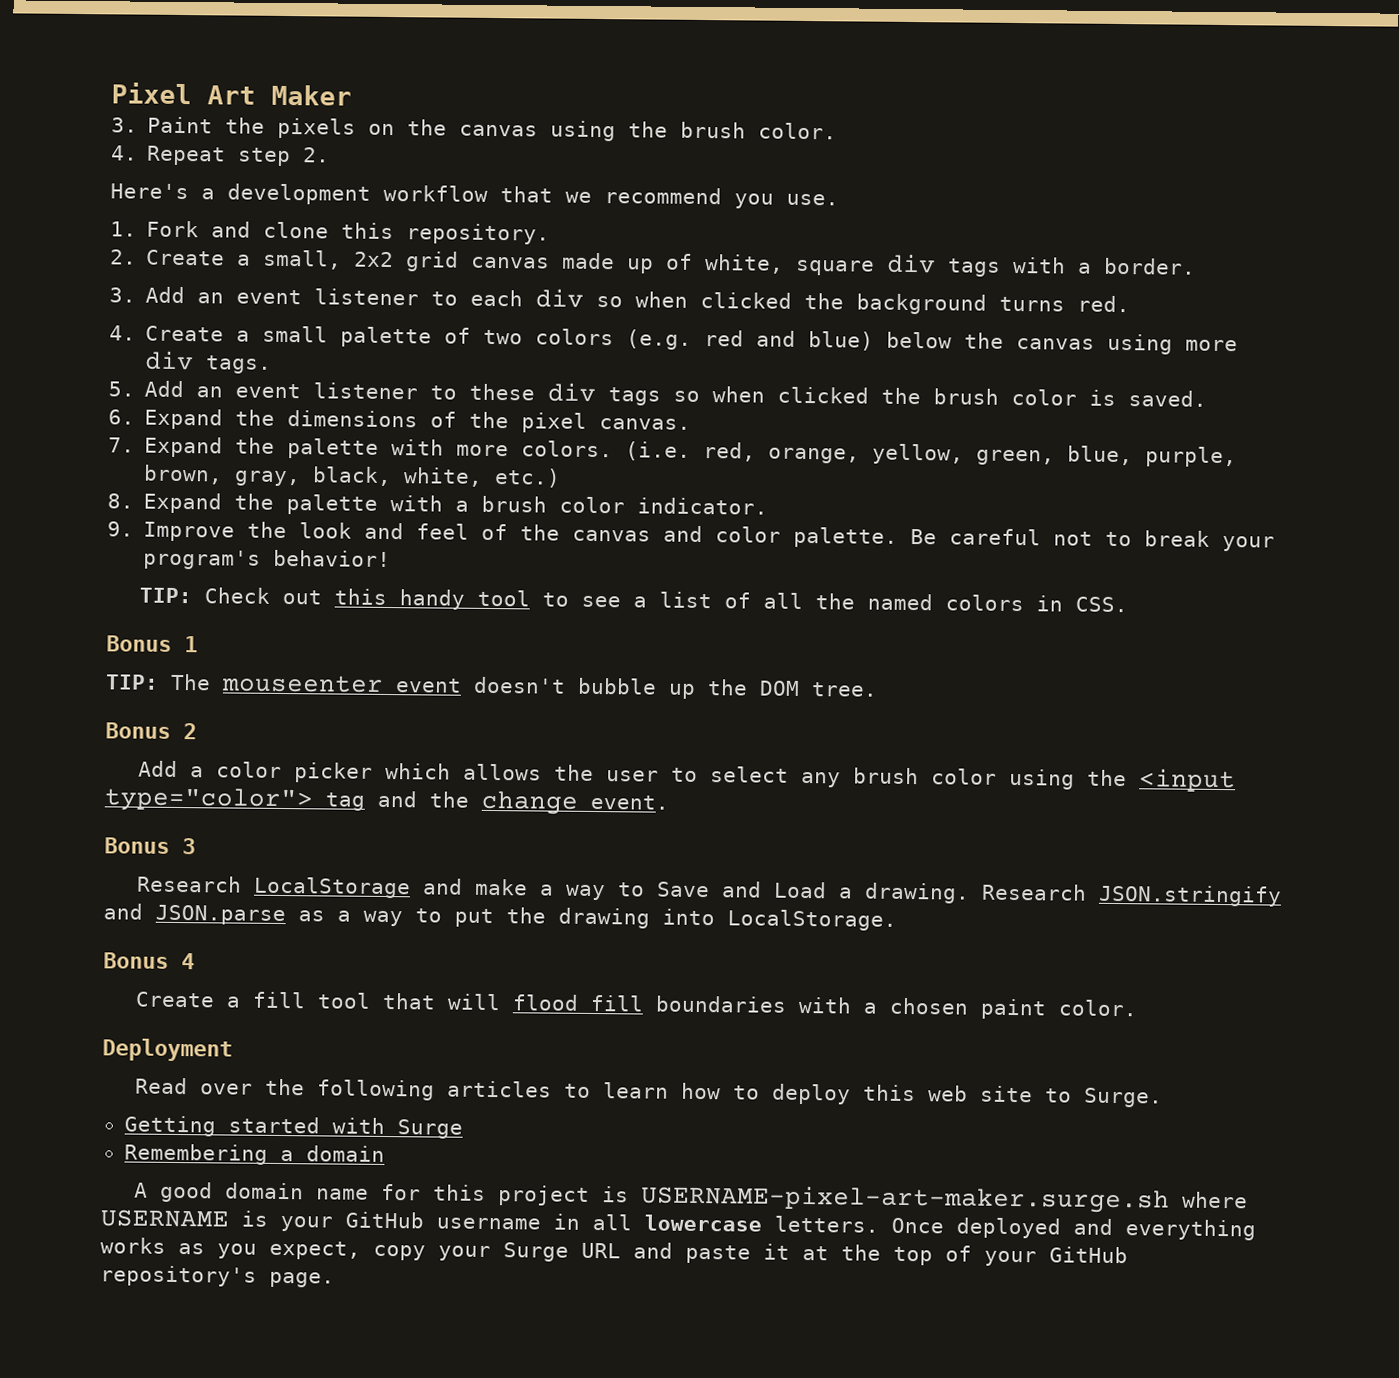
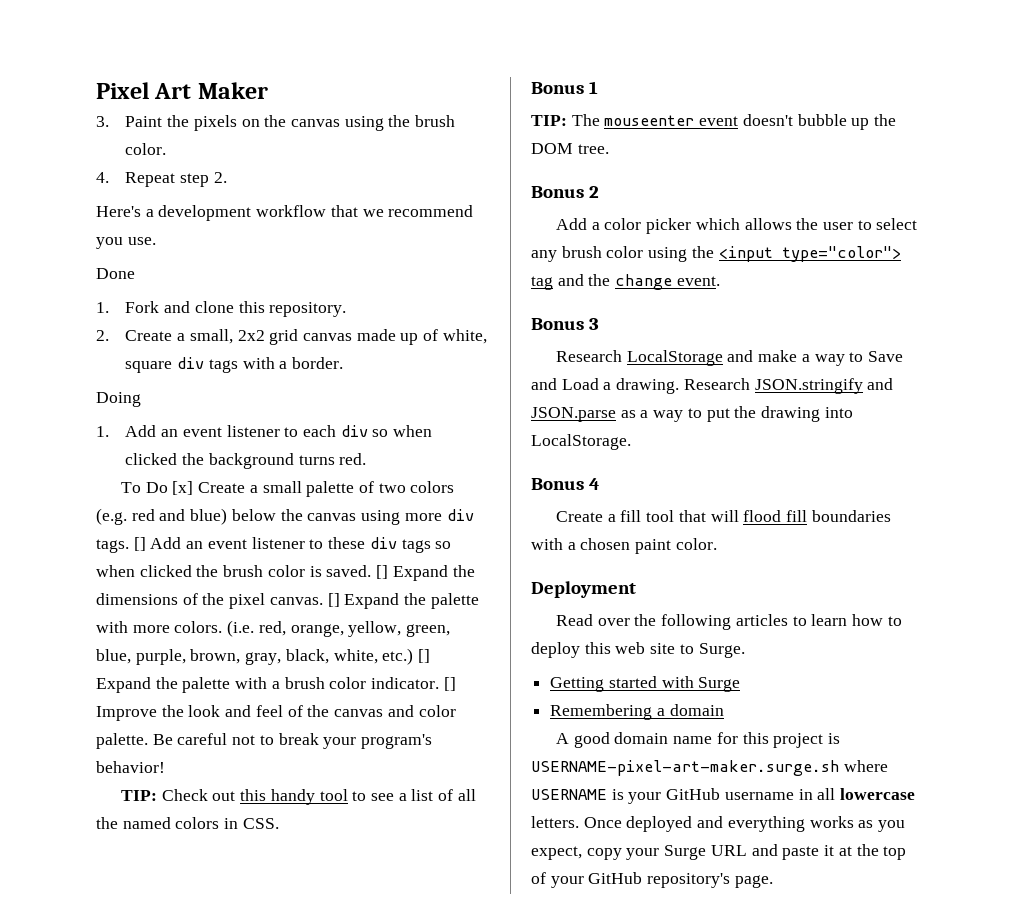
(839, 199) none -> [96,268,135,279] // Done
[109,287,136,303] 3. -> [96,392,141,407] [96,426,109,437] Doing // 1.
[109,325,136,341] 4. -> [120,481,194,495] To Do [x]
[108,381,135,397] // 5. -> [133,537,146,551] []
[108,409,135,425] // 6. -> [376,565,389,579] []
[108,437,135,453] // 7. -> [327,593,340,607] []
[107,493,134,509] // 8. -> [418,649,431,663] []
[107,521,134,537] // 9. -> [443,677,456,691] []

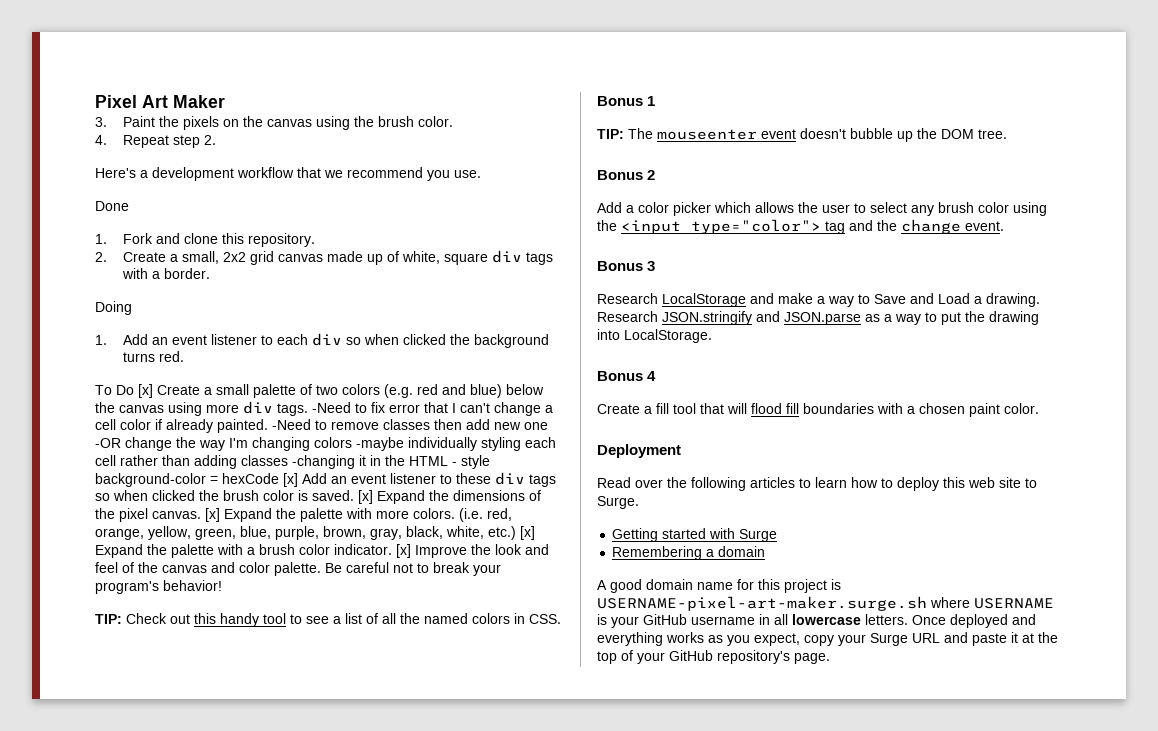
[133,537,146,551] [] -> [312,402,553,416] [95,419,548,433] [95,437,556,451] [95,455,490,469] [95,473,298,487] -Need to fix error that I can't change a cell color if already painted. -Need to remove classes then add new one -OR change the way I'm changing colors -maybe individually styling each cell rather than adding classes -changing it in the HTML - style background-color = hexCode [x]
[376,565,389,579] [] -> [358,490,373,504] [x]
[327,593,340,607] [] -> [205,508,220,522] [x]
[418,649,431,663] [] -> [520,526,535,540] [x]
[443,677,456,691] [] -> [396,544,411,558] [x]

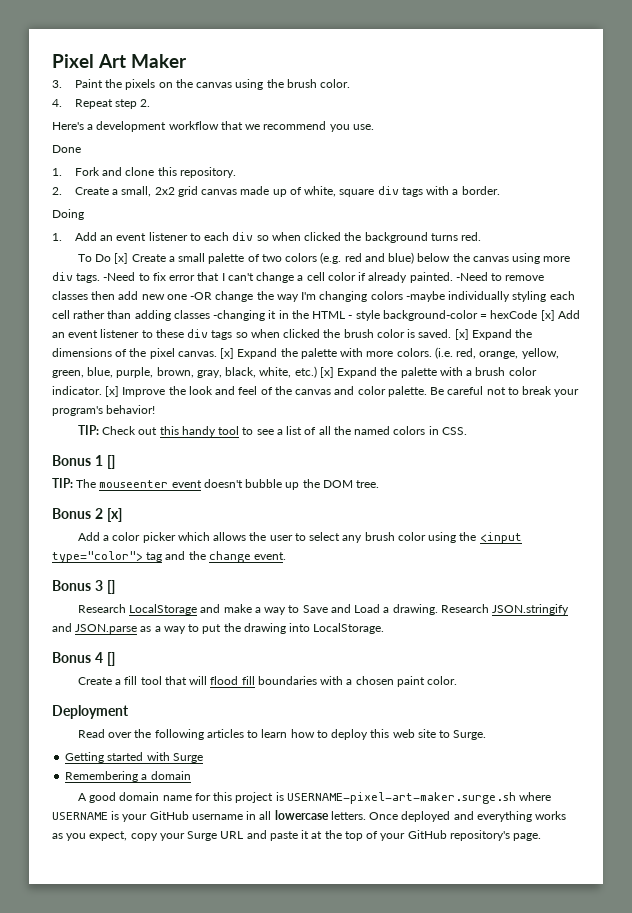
(656, 101) none -> [106,455,115,469] []
(656, 175) none -> [106,508,122,522] [x]
(656, 266) none -> [106,580,115,594] []
(657, 376) none -> [106,652,115,666] []

